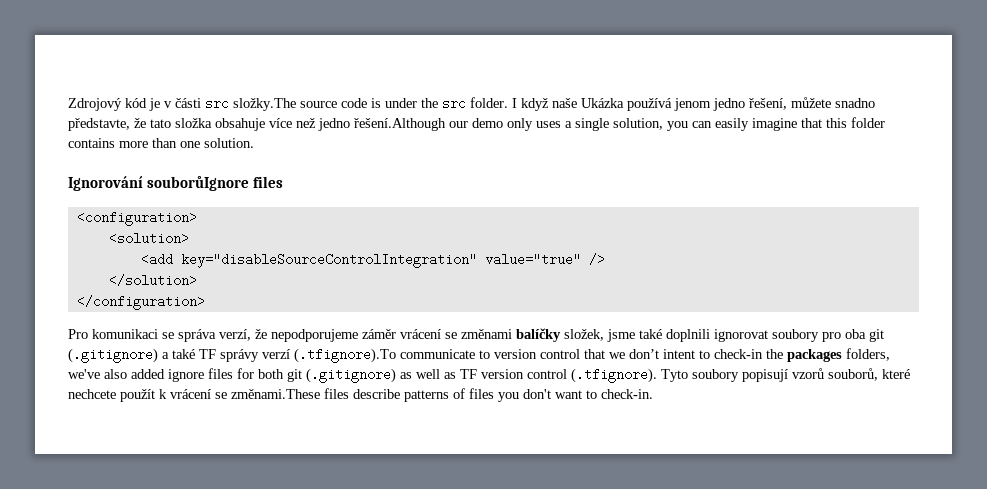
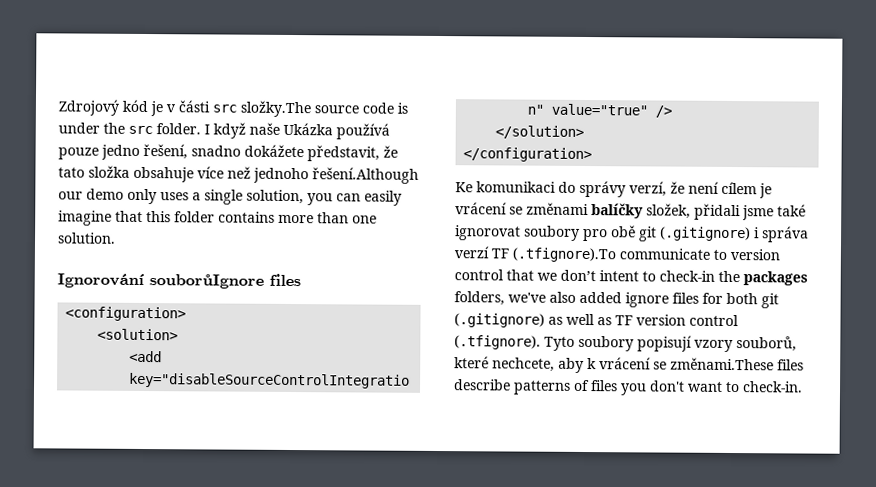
[674,98,711,111] jenom -> [58,147,99,160] pouze
[791,97,875,108] [68,118,130,131] můžete snadno představte, -> [191,144,380,162] snadno dokážete představit,
[318,118,350,131] jedno -> [253,167,309,184] jednoho
[68,329,396,342] Pro komunikaci se správa verzí, že nepodporujeme záměr -> [455,180,772,199] Ke komunikaci do správy verzí, že není cílem je
(604, 335) none -> [694,203,741,221] přidali
[666,329,710,342] doplnili -> (806, 210) none
[845,329,884,342] [68,348,290,363] oba git (.gitignore) a také TF správy verzí -> [611,225,809,243] [454,246,509,259] obě git (.gitignore) i správa verzí TF
[792,368,824,379] vzorů -> [694,339,733,353] vzory
[68,389,155,402] nechcete použít -> [492,357,584,373] nechcete, aby

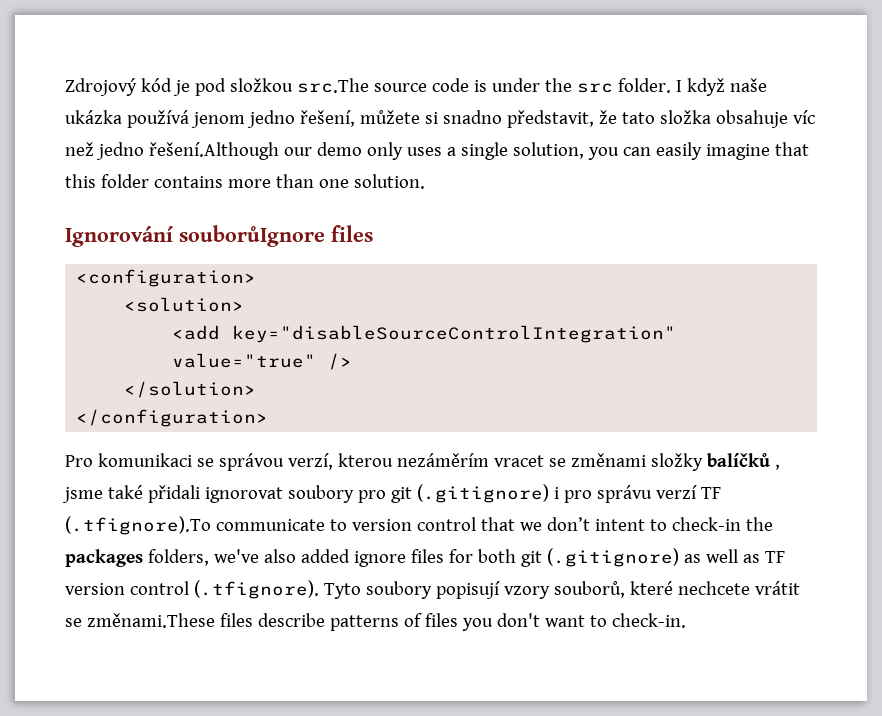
[166,100,311,118] v části src složky.The -> [194,78,369,96] pod složkou src.The
[283,122,390,140] [58,143,304,160] Ukázka používá pouze jedno řešení, snadno dokážete -> [65,110,502,128] ukázka používá jenom jedno řešení, můžete si snadno
[197,166,309,184] více než jednoho -> [792,110,815,124] [65,142,144,160] víc než jedno
[455,180,772,199] [455,202,741,221] Ke komunikaci do správy verzí, že není cílem je vrácení se změnami balíčky složek, přidali -> [65,453,780,471] Pro komunikaci se správou verzí, kterou nezáměrím vracet se změnami složky balíčků ,
(806, 210) none -> [147,485,200,503] přidali
[611,225,636,238] obě -> (386, 496) none
[762,226,809,243] správa -> [563,485,652,503] pro správu
[492,357,651,373] nechcete, aby k vrácení -> [677,581,800,595] nechcete vrátit

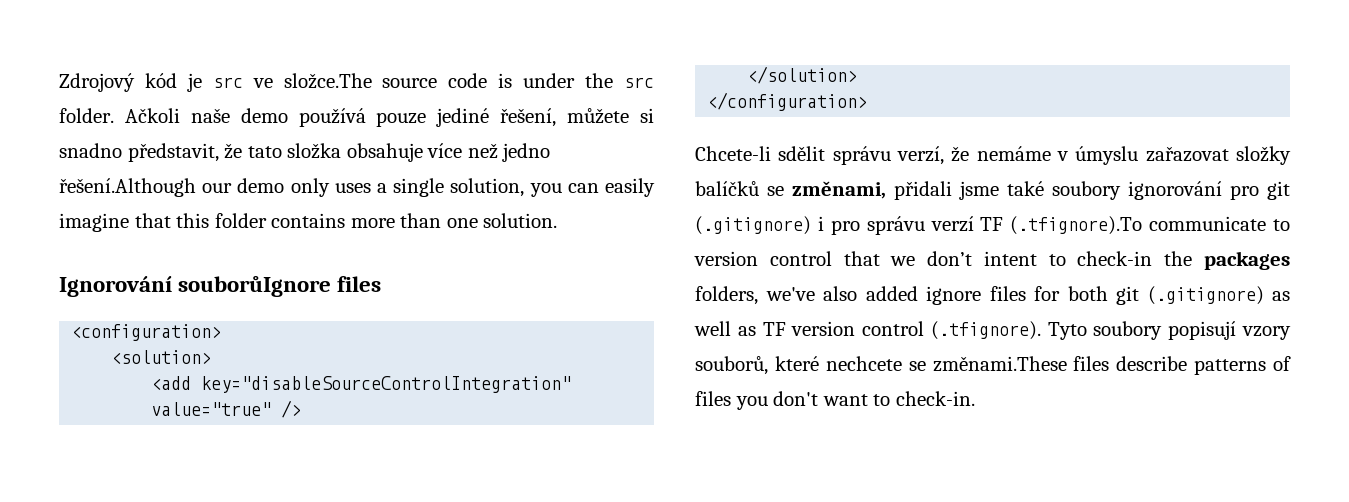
[194,78,369,96] pod složkou src.The -> [212,73,372,89] src ve složce.The
[675,78,767,96] [65,110,295,128] I když naše ukázka používá jenom jedno -> [124,108,490,127] Ačkoli naše demo používá pouze jediné
[792,110,815,124] víc -> [427,143,463,158] více
[65,453,780,471] [62,485,354,503] Pro komunikaci se správou verzí, kterou nezáměrím vracet se změnami složky balíčků , jsme také přidali ignorovat soubory -> [695,146,1291,165] [695,181,1222,200] Chcete-li sdělit správu verzí, že nemáme v úmyslu zařazovat složky balíčků se změnami, přidali jsme také soubory ignorování
[754,581,800,595] vrátit -> (902, 363) none

